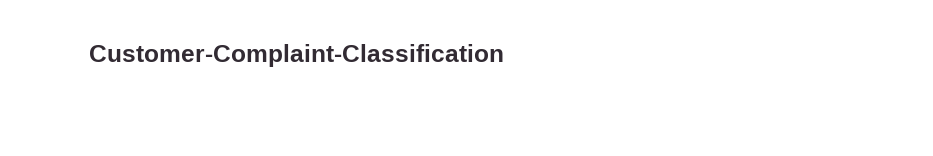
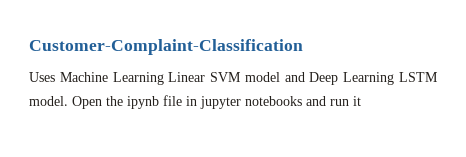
(504, 55) none -> [29,72,438,85] [29,95,361,109] // Uses Machine Learning Linear SVM model and Deep Learning LSTM model. Open the ipynb file in jupyter notebooks and run it

